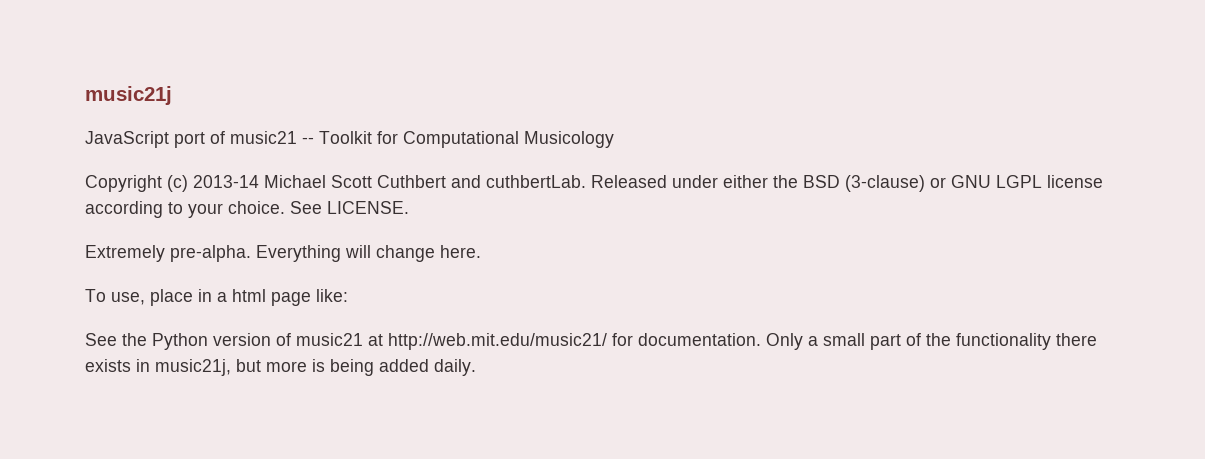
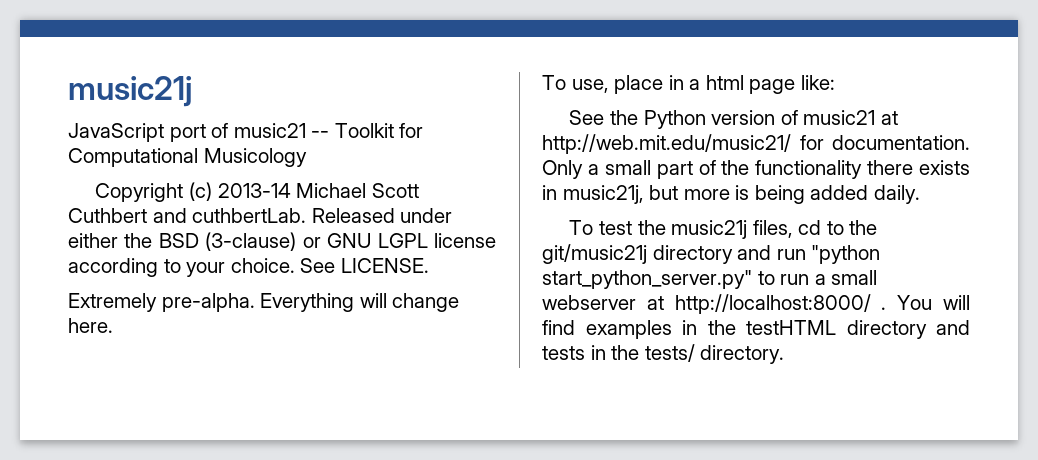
(476, 367) none -> [569,220,878,239] [542,244,881,264] [542,270,878,289] [542,294,970,314] [542,320,970,339] [542,344,785,364] // To test the music21j files, cd to the git/music21j directory and run "python start_python_server.py" to run a small webserver at http://localhost:8000/ . You will find examples in the testHTML directory and tests in the tests/ directory.

